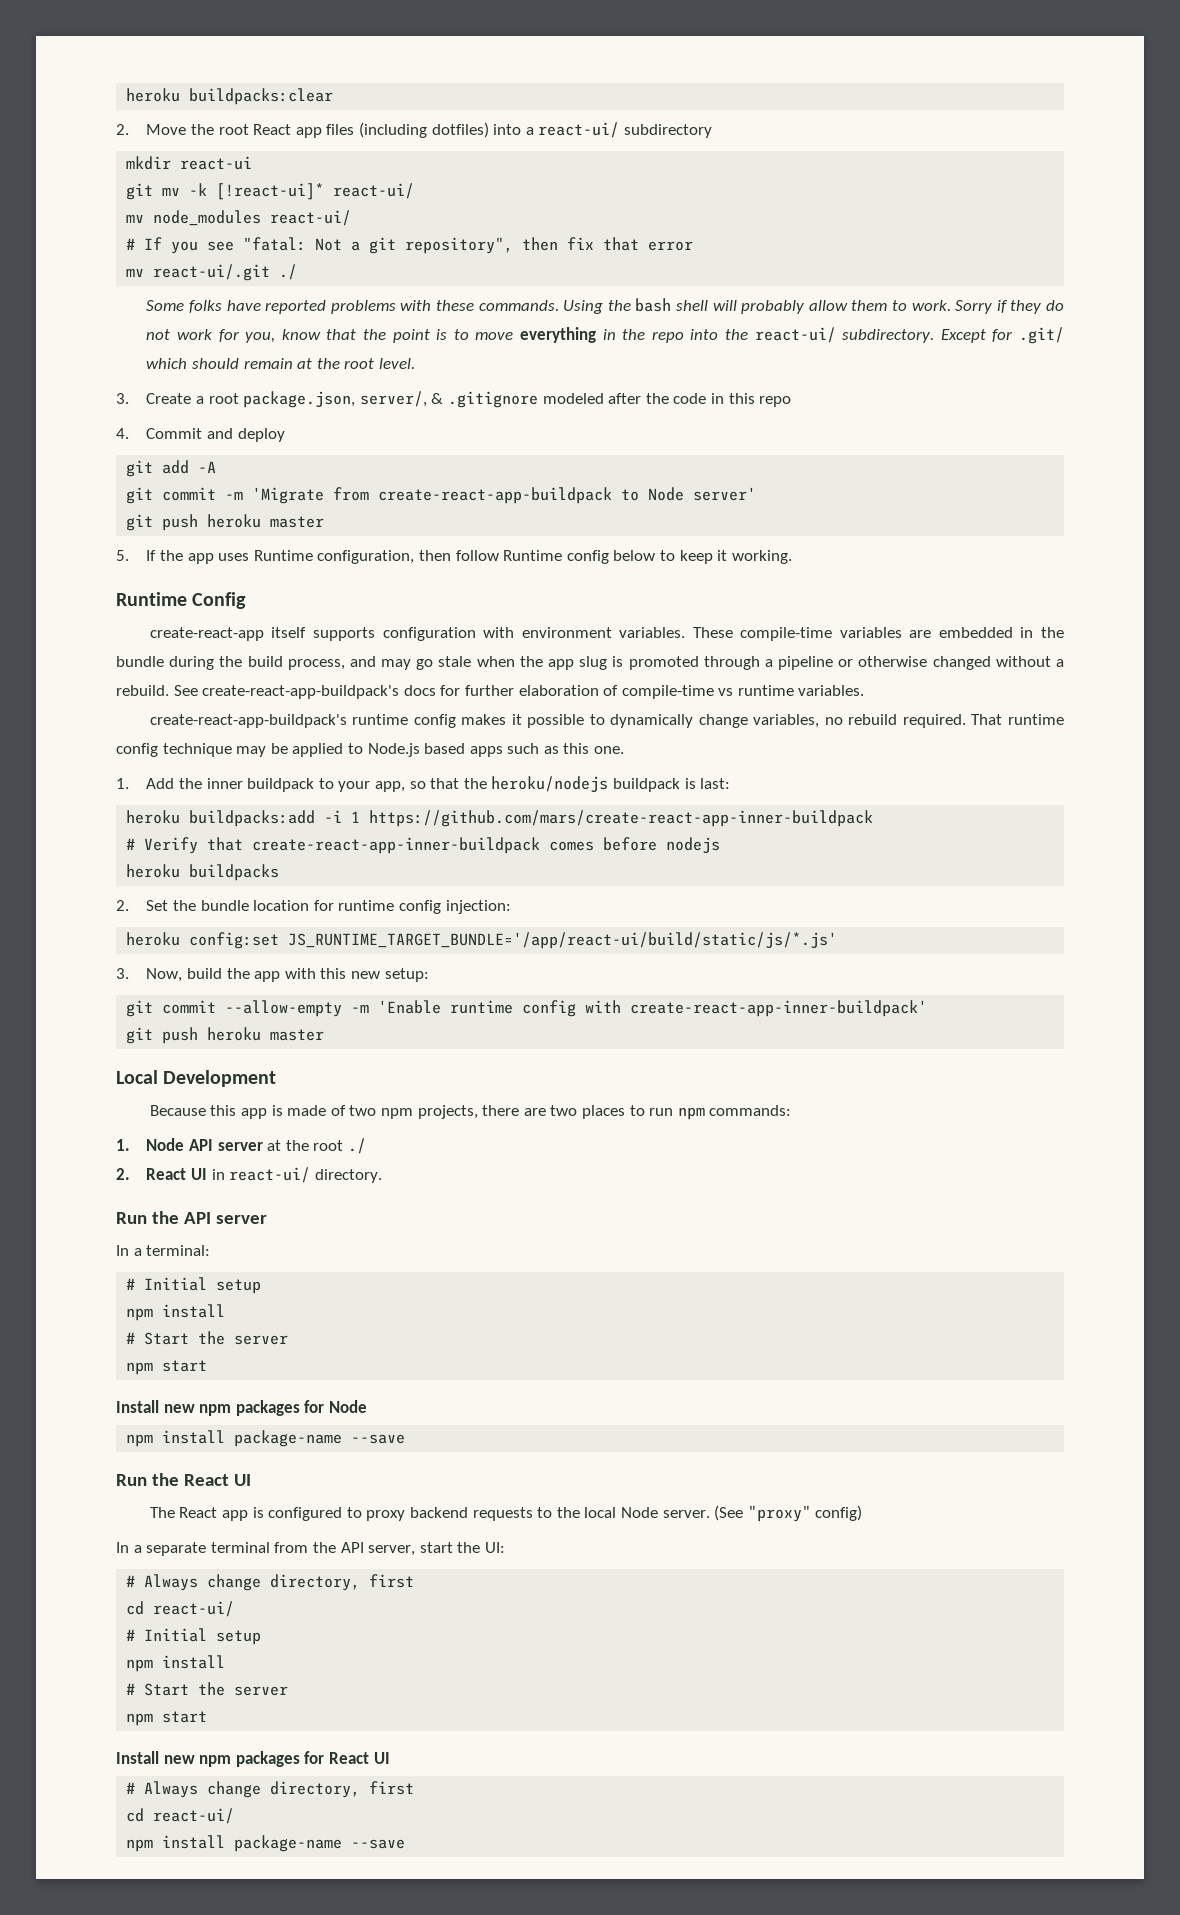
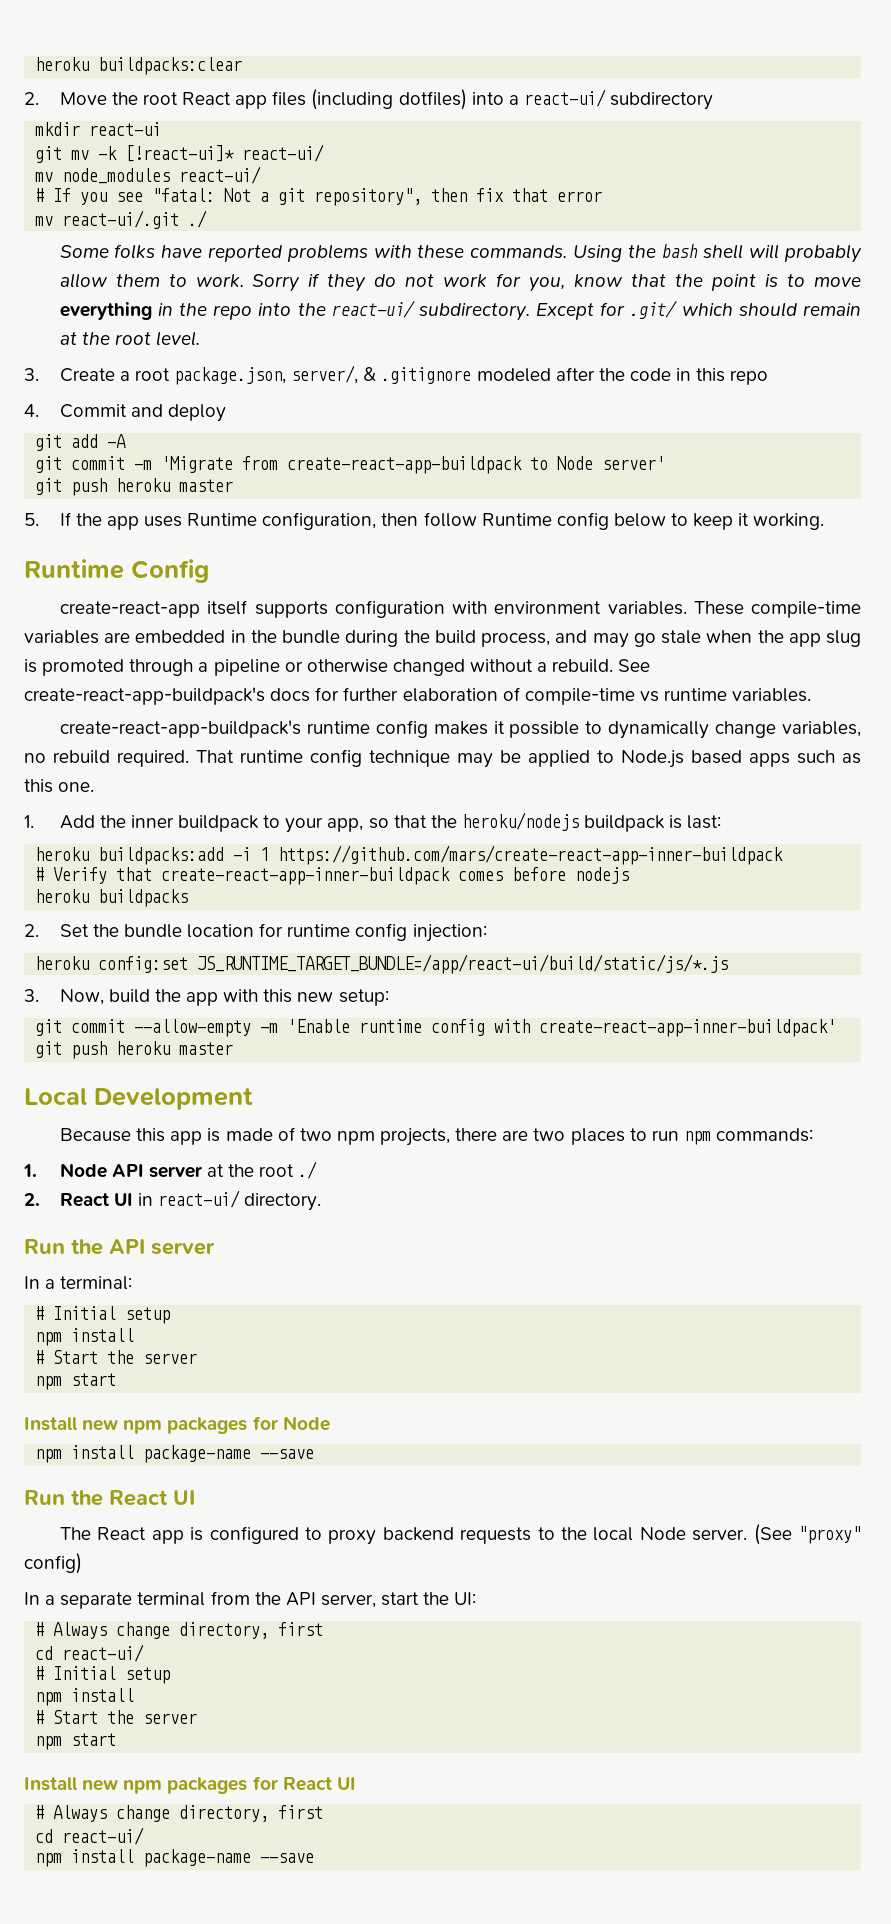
[288,932,838,949] JS_RUNTIME_TARGET_BUNDLE='/app/react-ui/build/static/js/*.js' -> [197,954,729,974] JS_RUNTIME_TARGET_BUNDLE=/app/react-ui/build/static/js/*.js

